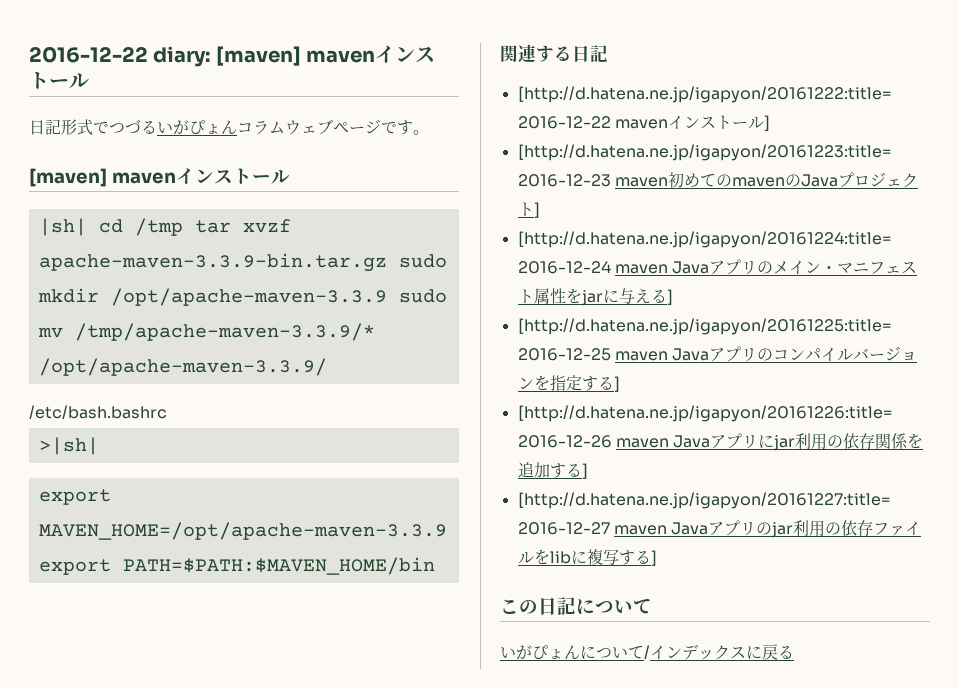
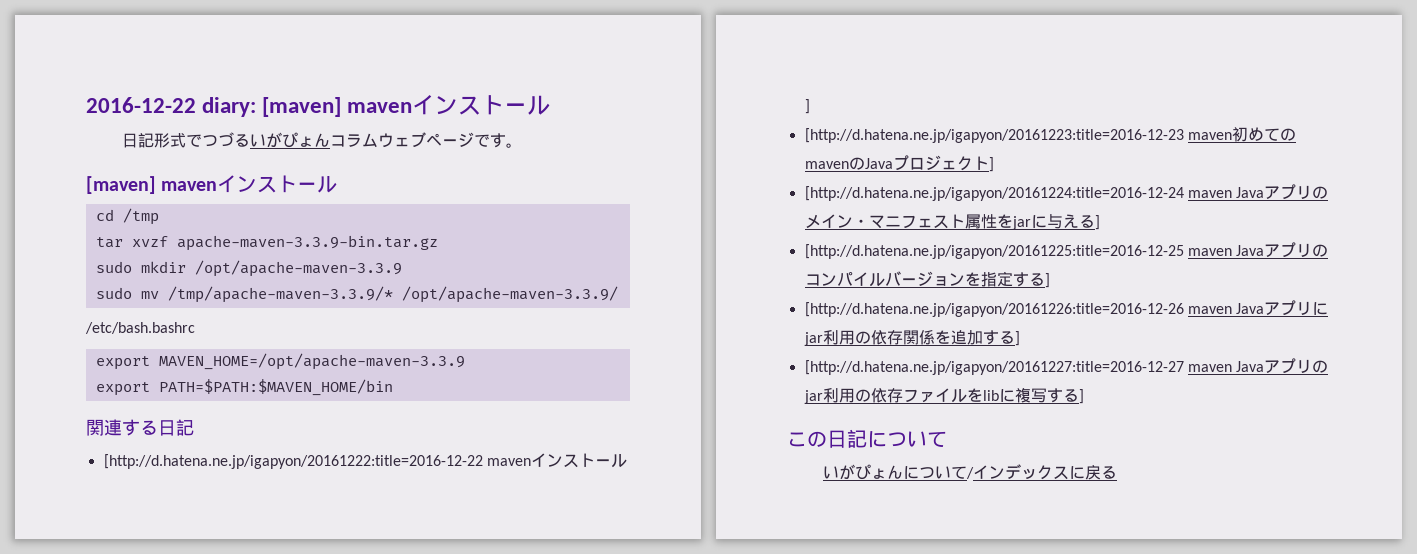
[38,218,87,236] |sh| -> (338, 184) none
(183, 227) none -> (159, 216) //
(387, 262) none -> (438, 243) //
(387, 297) none -> (402, 268) //
[38,437,99,455] // >|sh| -> (195, 328) none

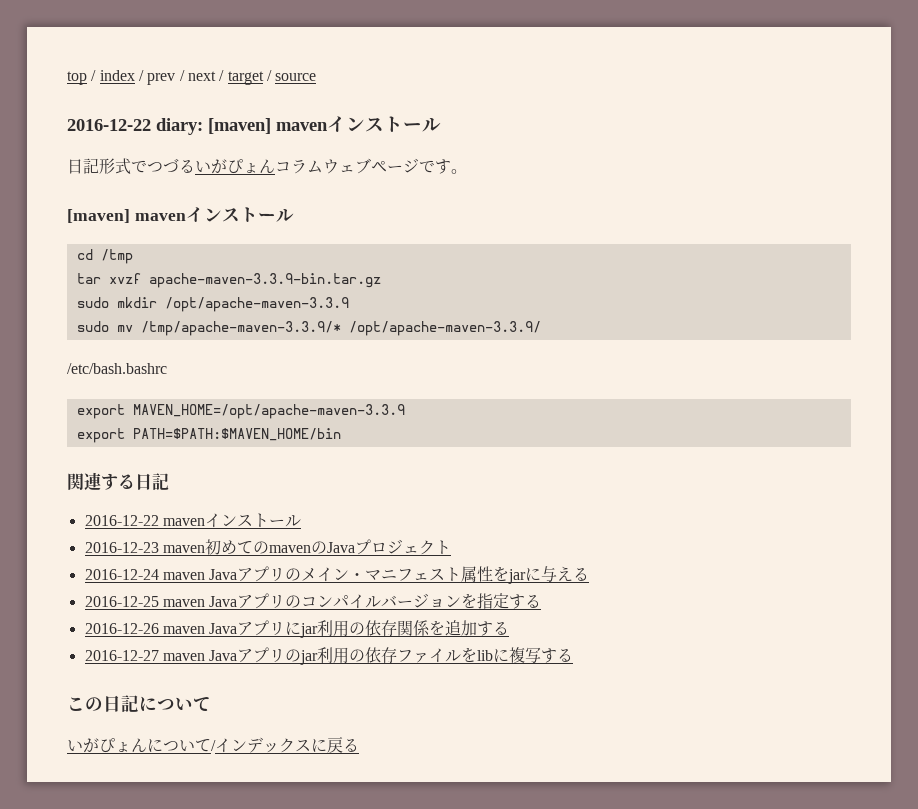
(86, 105) none -> [67,70,317,85] top / index / prev / next / target / source //
[103,453,627,469] [804,99,810,114] [804,128,1184,143] [http://d.hatena.ne.jp/igapyon/20161222:title=2016-12-22 mavenインストール] // [http://d.hatena.ne.jp/igapyon/20161223:title=2016-12-23 -> [84,513,301,528] [84,542,159,553] 2016-12-22 mavenインストール // 2016-12-23
[988,157,994,172] [804,186,1184,201] ] // [http://d.hatena.ne.jp/igapyon/20161224:title=2016-12-24 -> [84,569,159,580] // 2016-12-24
[1094,215,1100,230] [804,244,1184,259] ] // [http://d.hatena.ne.jp/igapyon/20161225:title=2016-12-25 -> [84,596,159,607] // 2016-12-25
[1044,273,1050,288] [804,302,1184,317] ] // [http://d.hatena.ne.jp/igapyon/20161226:title=2016-12-26 -> [84,623,159,634] // 2016-12-26
[1014,331,1020,346] [804,360,1184,375] ] // [http://d.hatena.ne.jp/igapyon/20161227:title=2016-12-27 -> [84,650,159,661] // 2016-12-27
[1078,389,1084,404] ] -> (574, 655) none

